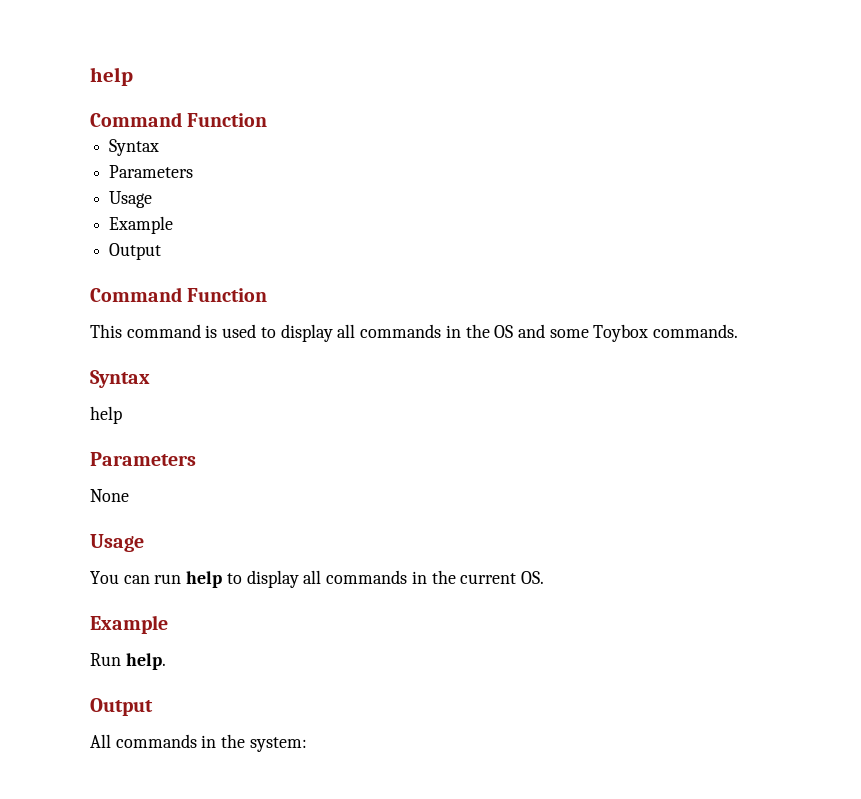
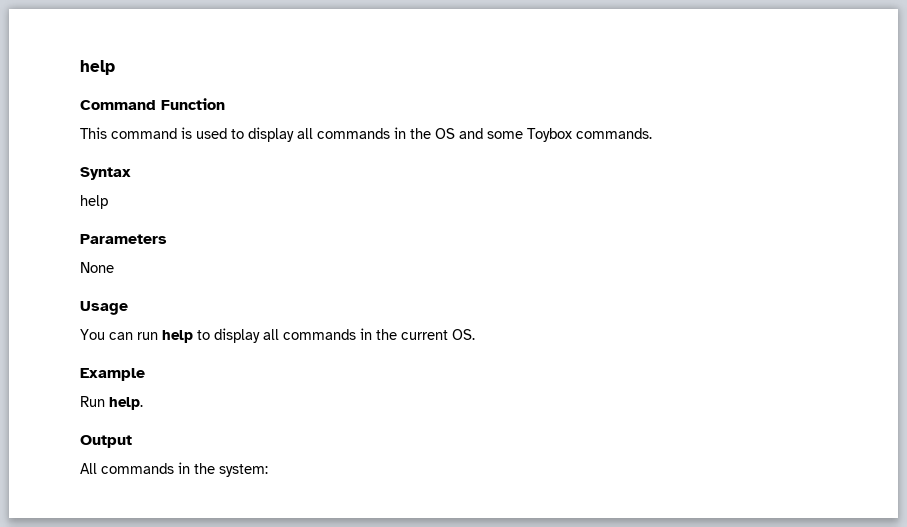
[109,139,160,156] [109,165,194,178] [109,191,153,208] [109,216,174,234] [109,243,162,260] [90,287,268,302] // Syntax // Parameters // Usage // Example // Output // Command Function -> (225, 104) none

